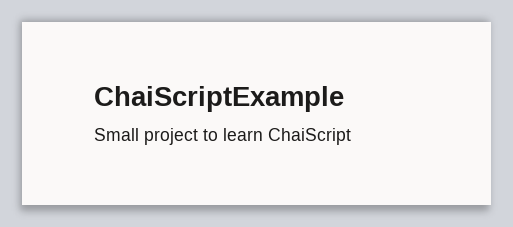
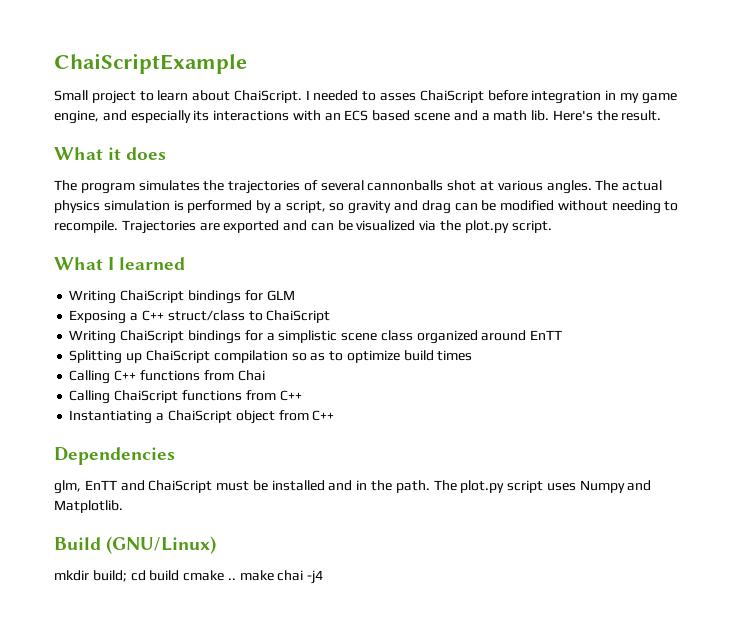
[268,128,351,145] ChaiScript -> [192,90,677,104] [54,110,662,124] [54,147,167,160] [54,180,663,194] [54,200,679,214] [54,220,552,234] [54,257,186,270] [69,290,295,304] [69,310,331,324] [69,330,563,344] [69,350,473,364] [69,370,265,384] [69,390,302,404] [69,410,335,424] [54,447,175,465] [54,480,652,494] [54,500,123,513] [54,536,217,554] [54,570,324,584] about ChaiScript. I needed to asses ChaiScript before integration in my game engine, and especially its interactions with an ECS based scene and a math lib. Here's the result. // What it does // The program simulates the trajectories of several cannonballs shot at various angles. The actual physics simulation is performed by a script, so gravity and drag can be modified without needing to recompile. Trajectories are exported and can be visualized via the plot.py script. // What I learned // Writing ChaiScript bindings for GLM // Exposing a C++ struct/class to ChaiScript // Writing ChaiScript bindings for a simplistic scene class organized around EnTT // Splitting up ChaiScript compilation so as to optimize build times // Calling C++ functions from Chai // Calling ChaiScript functions from C++ // Instantiating a ChaiScript object from C++ // Dependencies // glm, EnTT and ChaiScript must be installed and in the path. The plot.py script uses Numpy and Matplotlib. // Build (GNU/Linux) // mkdir build; cd build cmake .. make chai -j4

